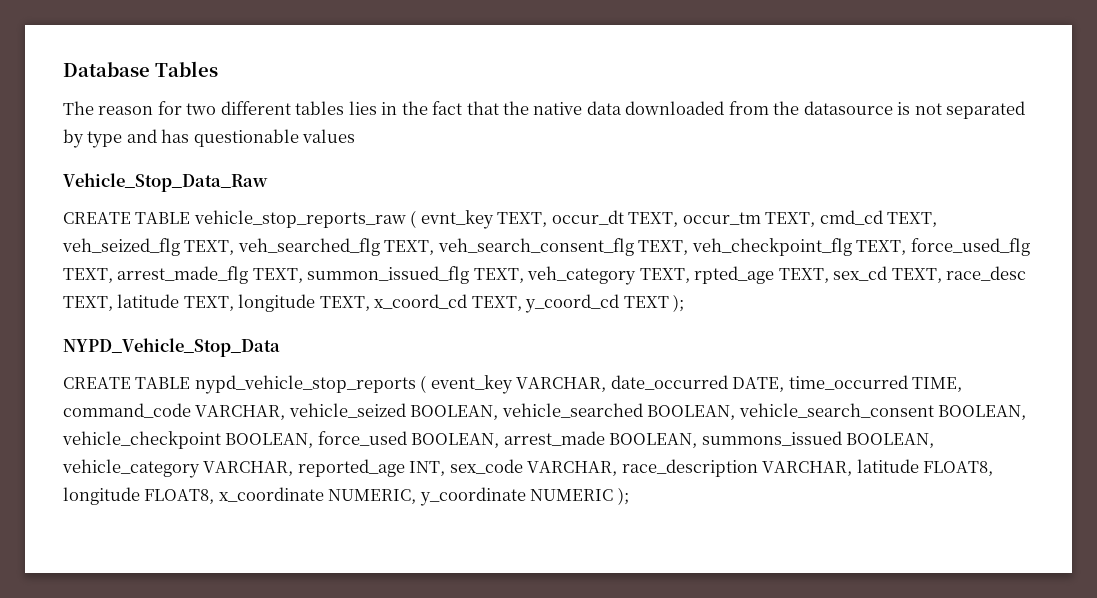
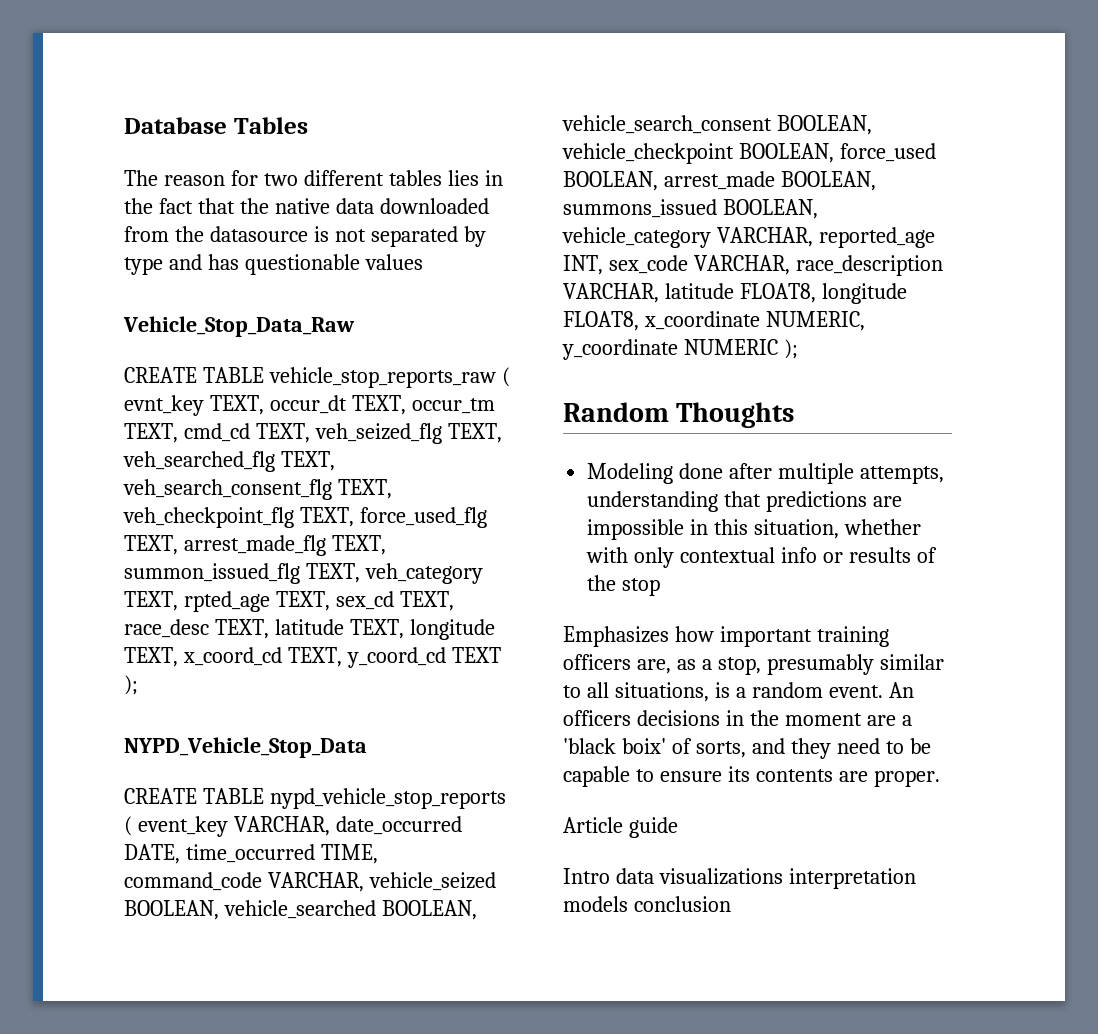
(629, 496) none -> [563,402,795,428] [587,463,944,484] [587,491,903,512] [587,519,921,540] [586,547,937,568] [587,575,661,596] [563,626,889,647] [563,654,944,675] [563,682,914,702] [563,710,912,726] [563,738,931,759] [563,766,940,787] [563,817,678,838] [563,868,916,889] [563,896,731,912] // Random Thoughts // Modeling done after multiple attempts, understanding that predictions are impossible in this situation, whether with only contextual info or results of the stop // Emphasizes how important training officers are, as a stop, presumably similar to all situations, is a random event. An officers decisions in the moment are a 'black boix' of sorts, and they need to be capable to ensure its contents are proper. // Article guide // Intro data visualizations interpretation models conclusion

